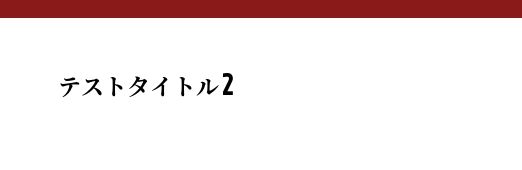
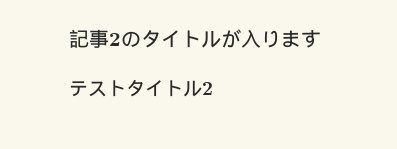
(58, 87) none -> [69,29,321,48] 記事2のタイトルが入ります //

